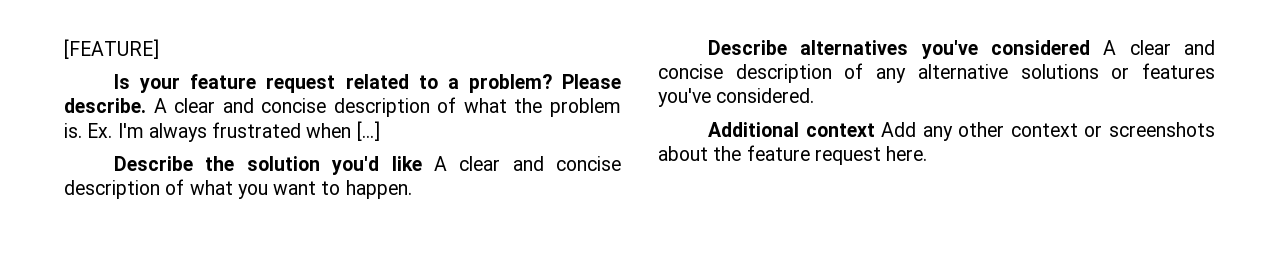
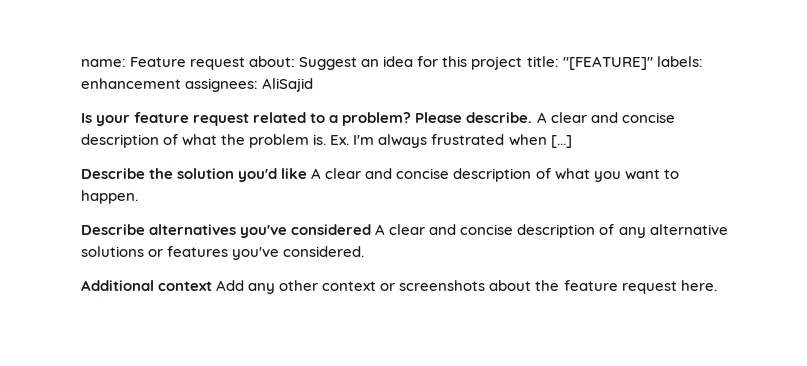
[64,39,159,59] [FEATURE] -> [81,56,703,70] [81,78,314,92] name: Feature request about: Suggest an idea for this project title: "[FEATURE]" labels: enhancement assignees: AliSajid

